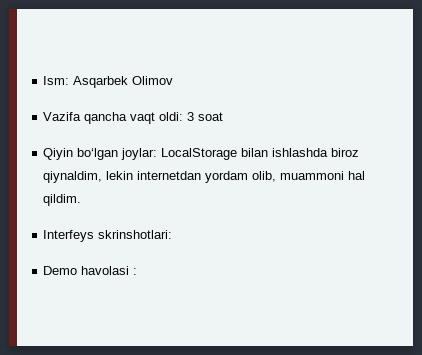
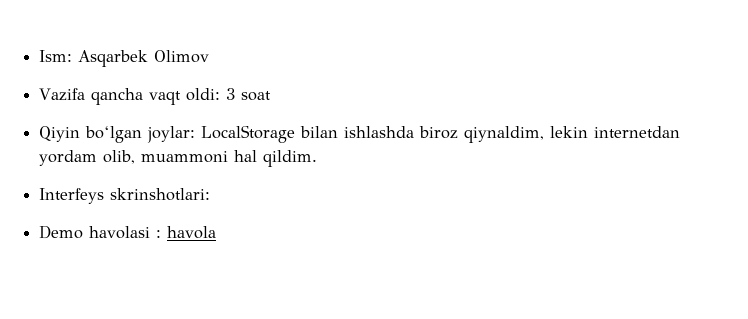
(138, 271) none -> [167,226,217,239] havola

